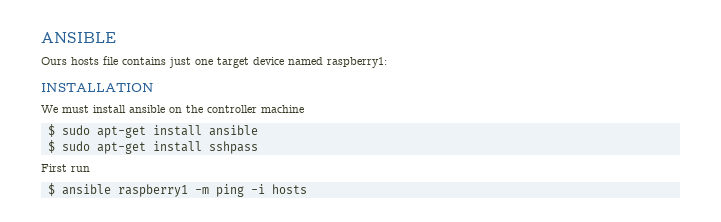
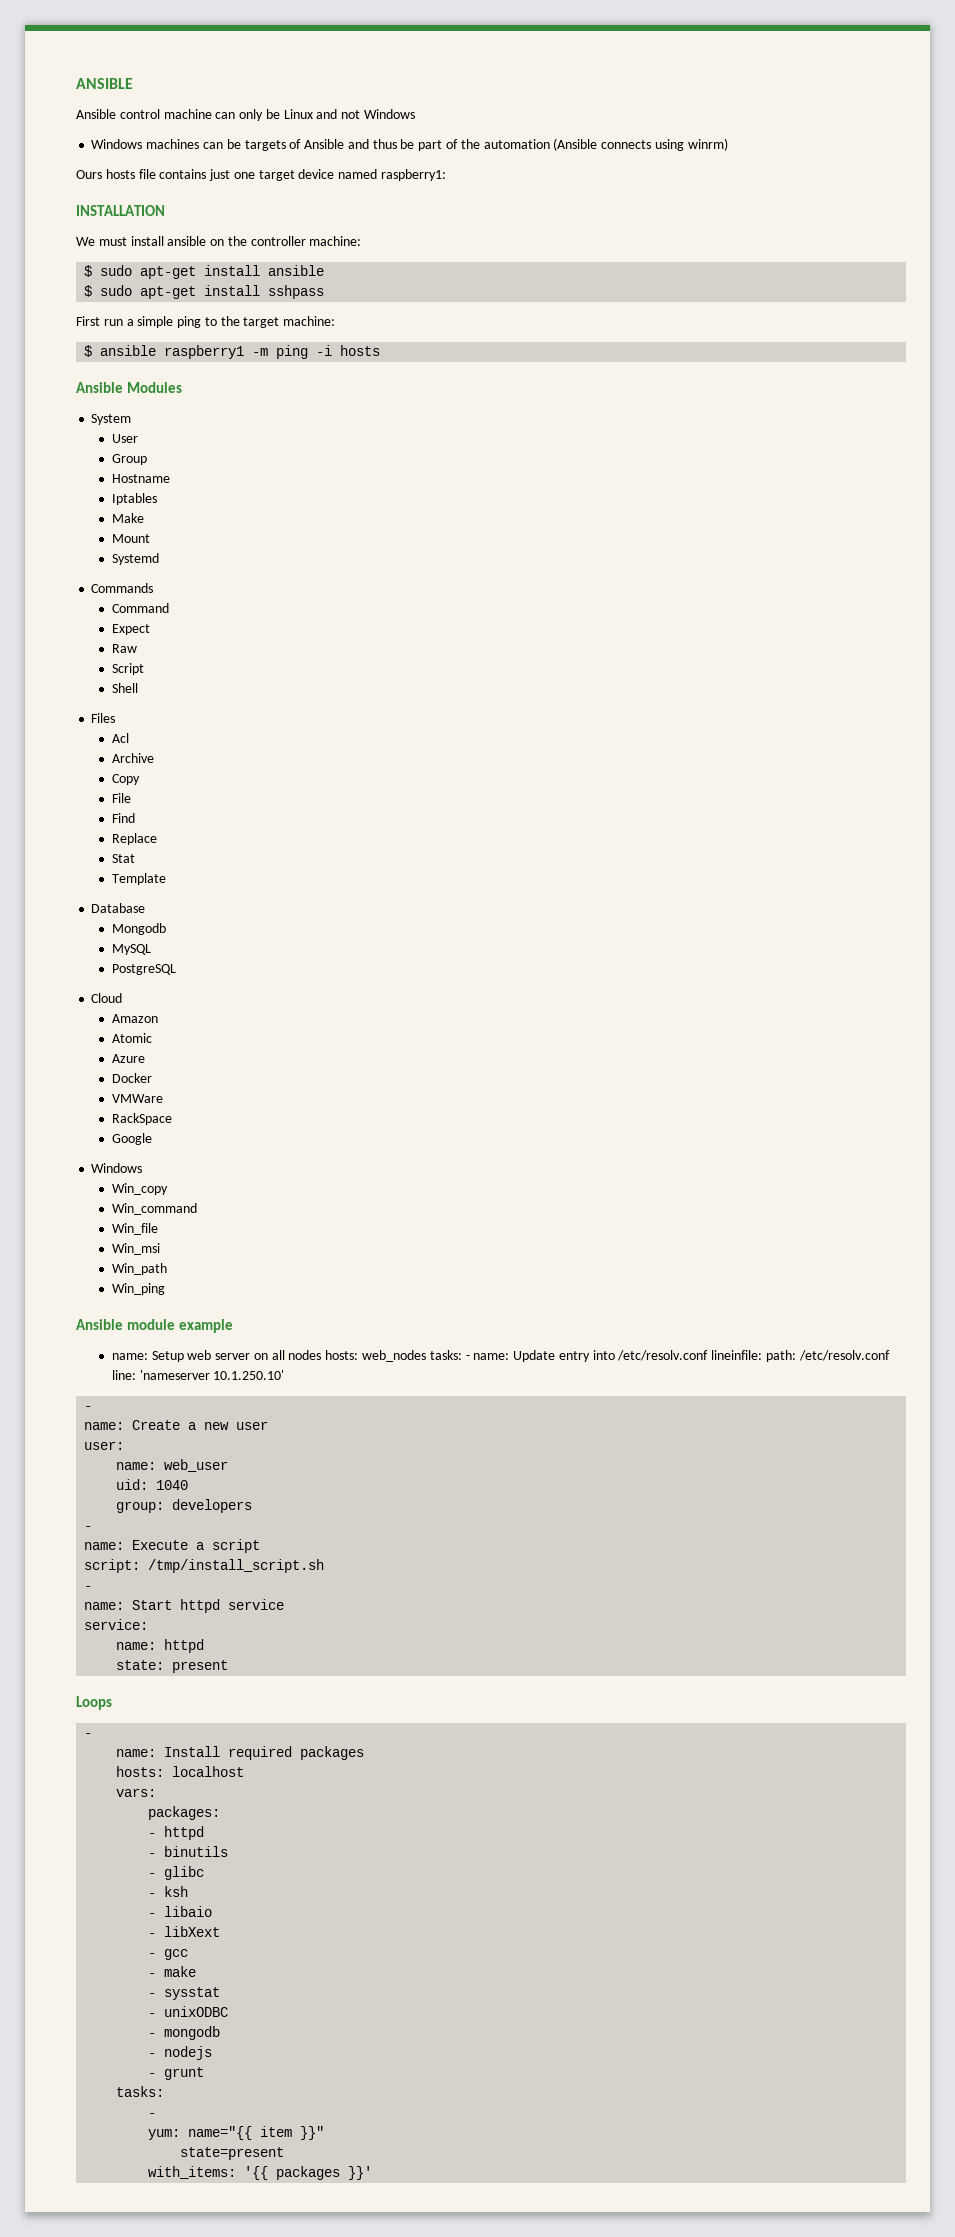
(116, 37) none -> [76,109,416,121] [91,138,728,151] // Ansible control machine can only be Linux and not Windows // Windows machines can be targets of Ansible and thus be part of the automation (Ansible connects using winrm)
[261,105,304,113] machine -> [309,236,362,246] machine:
(90, 169) none -> [126,316,336,328] a simple ping to the target machine:
(307, 189) none -> [76,382,182,393] [91,414,132,425] [111,434,138,443] [111,454,147,465] [111,474,170,483] [111,493,157,505] [111,513,144,523] [111,534,150,543] [111,553,159,565] [91,583,154,593] [111,603,169,613] [111,624,150,635] [111,644,137,653] [111,663,144,675] [111,683,138,693] [91,713,116,723] [111,733,129,743] [111,753,154,763] [111,774,140,785] [111,793,131,803] [111,813,135,823] [111,833,157,845] [111,854,135,863] [111,873,166,885] [91,903,146,913] [111,923,166,935] [111,944,151,955] [111,964,176,975] [91,993,123,1003] [111,1014,158,1023] [111,1033,152,1043] [111,1054,145,1063] [111,1073,152,1083] [111,1094,163,1103] [111,1113,172,1125] [111,1133,152,1145] [91,1163,143,1173] [111,1183,168,1195] [111,1203,197,1215] [111,1223,158,1235] [111,1243,160,1255] [111,1263,167,1275] [111,1283,165,1295] [76,1319,233,1333] [111,1350,890,1362] [111,1370,285,1380] [84,1406,93,1410] [84,1420,269,1430] [84,1441,125,1450] [116,1459,229,1472] [116,1479,189,1490] [116,1499,253,1513] [84,1526,93,1530] [84,1539,261,1553] [84,1559,325,1573] [84,1586,93,1590] [84,1599,285,1613] [84,1619,149,1630] [116,1639,205,1653] [116,1660,229,1673] [76,1696,112,1710] [84,1733,93,1737] [116,1746,365,1760] [116,1766,245,1777] [116,1788,157,1797] [148,1806,221,1820] [148,1826,205,1840] [148,1846,229,1857] [148,1866,205,1880] [148,1886,189,1897] [148,1906,213,1917] [148,1926,221,1937] [148,1949,189,1960] [148,1966,197,1977] [148,1987,221,2000] [148,2006,229,2017] [148,2026,221,2040] [148,2046,213,2060] [148,2067,205,2080] [116,2086,165,2097] [148,2113,157,2117] [148,2126,325,2140] [180,2147,285,2160] [148,2166,373,2180] // Ansible Modules // System // User // Group // Hostname // Iptables // Make // Mount // Systemd // Commands // Command // Expect // Raw // Script // Shell // Files // Acl // Archive // Copy // File // Find // Replace // Stat // Template // Database // Mongodb // MySQL // PostgreSQL // Cloud // Amazon // Atomic // Azure // Docker // VMWare // RackSpace // Google // Windows // Win_copy // Win_command // Win_file // Win_msi // Win_path // Win_ping // Ansible module example // name: Setup web server on all nodes hosts: web_nodes tasks: - name: Update entry into /etc/resolv.conf lineinfile: path: /etc/resolv.conf line: 'nameserver 10.1.250.10' // - // name: Create a new user // user: // name: web_user // uid: 1040 // group: developers // - // name: Execute a script // script: /tmp/install_script.sh // - // name: Start httpd service // service: // name: httpd // state: present // Loops // - // name: Install required packages // hosts: localhost // vars: // packages: // - httpd // - binutils // - glibc // - ksh // - libaio // - libXext // - gcc // - make // - sysstat // - unixODBC // - mongodb // - nodejs // - grunt // tasks: // - // yum: name="{{ item }}" // state=present // with_items: '{{ packages }}'

